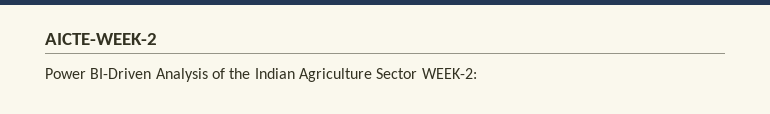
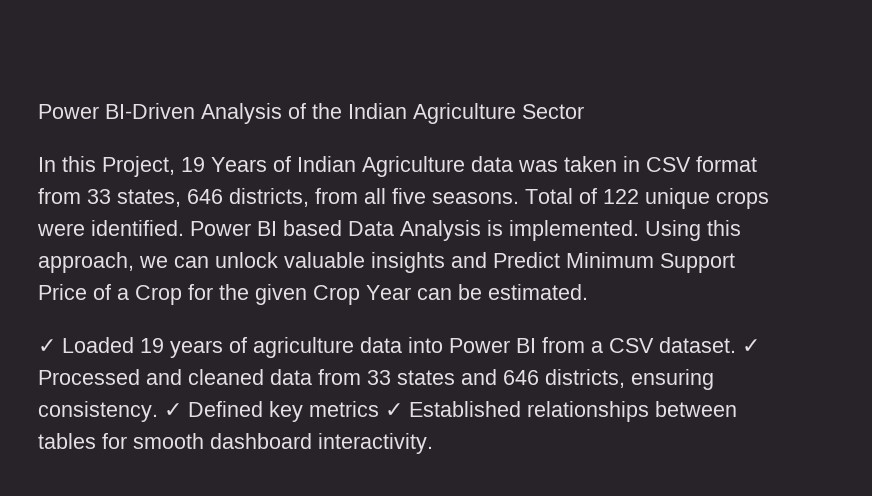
[45,33,157,45] AICTE-WEEK-2 // -> (38, 111) none
[421,68,477,79] WEEK-2: -> [38,156,757,177] [38,188,769,209] [37,220,741,241] [38,252,735,273] [38,284,588,305] [38,337,760,358] [38,369,714,390] [38,401,737,422] [38,433,433,454] // In this Project, 19 Years of Indian Agriculture data was taken in CSV format from 33 states, 646 districts, from all five seasons. Total of 122 unique crops were identified. Power BI based Data Analysis is implemented. Using this approach, we can unlock valuable insights and Predict Minimum Support Price of a Crop for the given Crop Year can be estimated. // ✓ Loaded 19 years of agriculture data into Power BI from a CSV dataset. ✓ Processed and cleaned data from 33 states and 646 districts, ensuring consistency. ✓ Defined key metrics ✓ Established relationships between tables for smooth dashboard interactivity.

